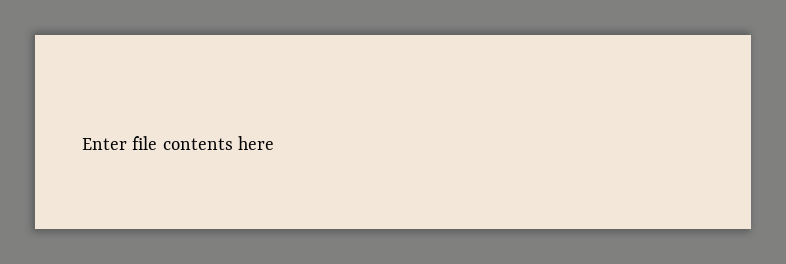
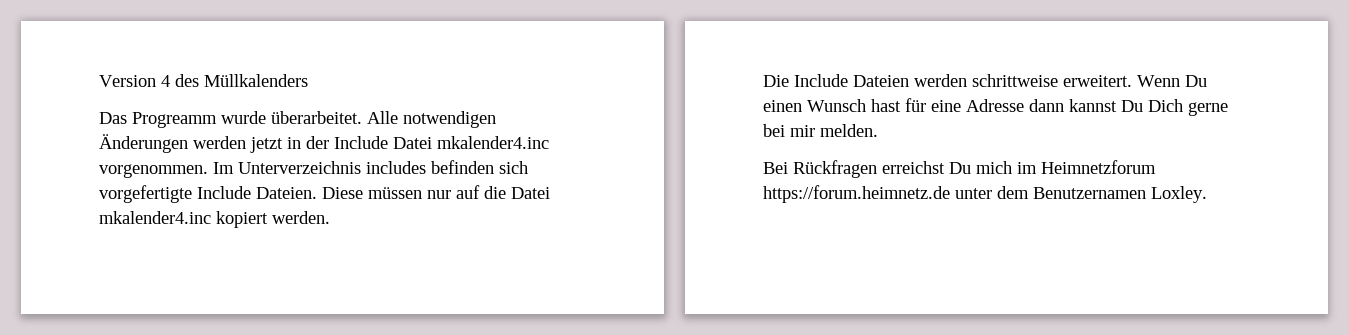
[82,136,274,150] Enter file contents here -> [99,74,308,87] [99,111,496,128] [99,134,549,153] [99,160,528,178] [99,185,550,203] [99,211,330,228] [763,74,1207,87] [763,98,1228,116] [763,124,878,137] [763,160,1156,178] [763,185,1207,203] Version 4 des Müllkalenders // Das Progreamm wurde überarbeitet. Alle notwendigen Änderungen werden jetzt in der Include Datei mkalender4.inc vorgenommen. Im Unterverzeichnis includes befinden sich vorgefertigte Include Dateien. Diese müssen nur auf die Datei mkalender4.inc kopiert werden. // Die Include Dateien werden schrittweise erweitert. Wenn Du einen Wunsch hast für eine Adresse dann kannst Du Dich gerne bei mir melden. // Bei Rückfragen erreichst Du mich im Heimnetzforum https://forum.heimnetz.de unter dem Benutzernamen Loxley.

